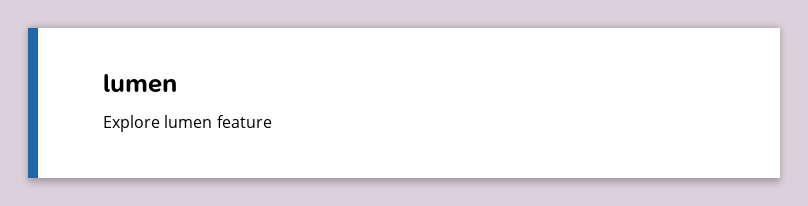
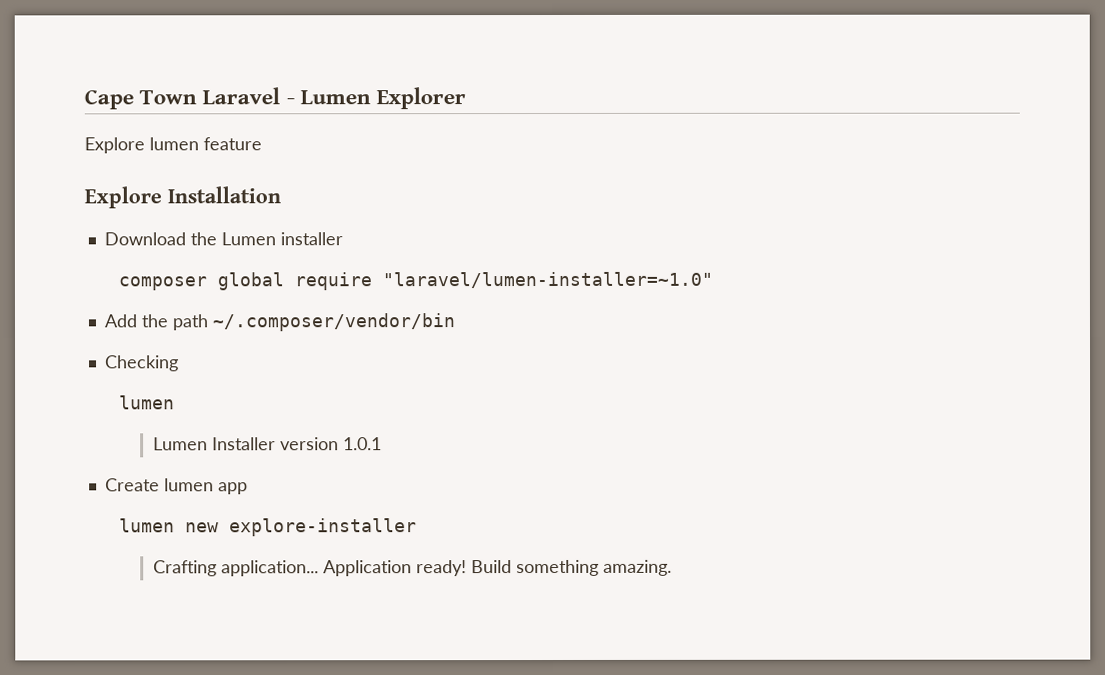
[103,74,177,93] [103,115,272,132] lumen // Explore lumen feature -> [84,87,467,110] [84,137,262,154] [84,186,281,209] [103,232,343,246] [118,271,714,291] [103,313,455,332] [104,355,179,372] [119,395,176,410] [153,437,383,451] [104,478,248,495] [119,518,418,537] [153,559,673,577] Cape Town Laravel - Lumen Explorer // Explore lumen feature // Explore Installation // Download the Lumen installer // composer global require "laravel/lumen-installer=~1.0" // Add the path ~/.composer/vendor/bin // Checking // lumen // Lumen Installer version 1.0.1 // Create lumen app // lumen new explore-installer // Crafting application... Application ready! Build something amazing.

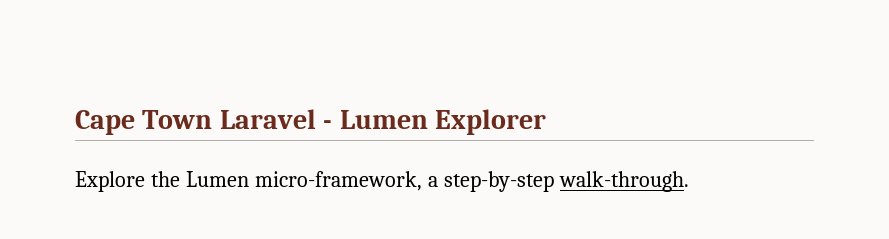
[149,137,262,151] [84,186,281,209] [103,232,343,246] [118,271,714,291] [103,313,455,332] [104,355,179,372] [119,395,176,410] [153,437,383,451] [104,478,248,495] [119,518,418,537] [153,559,673,577] lumen feature // Explore Installation // Download the Lumen installer // composer global require "laravel/lumen-installer=~1.0" // Add the path ~/.composer/vendor/bin // Checking // lumen // Lumen Installer version 1.0.1 // Create lumen app // lumen new explore-installer // Crafting application... Application ready! Build something amazing. -> [150,171,689,192] the Lumen micro-framework, a step-by-step walk-through.

